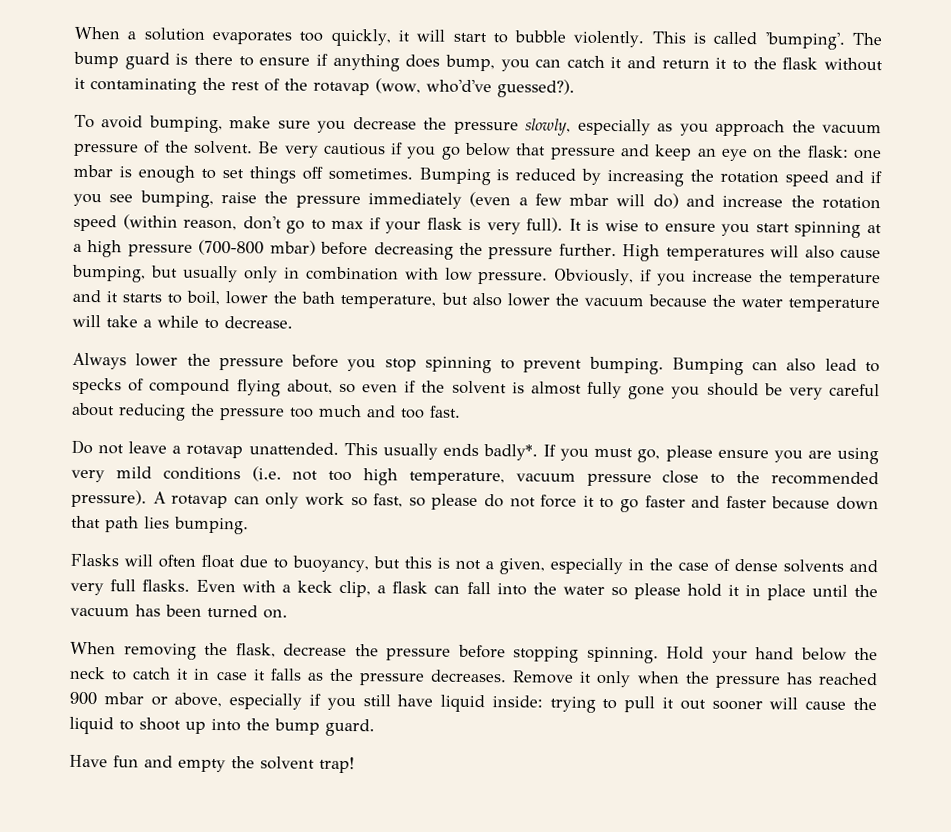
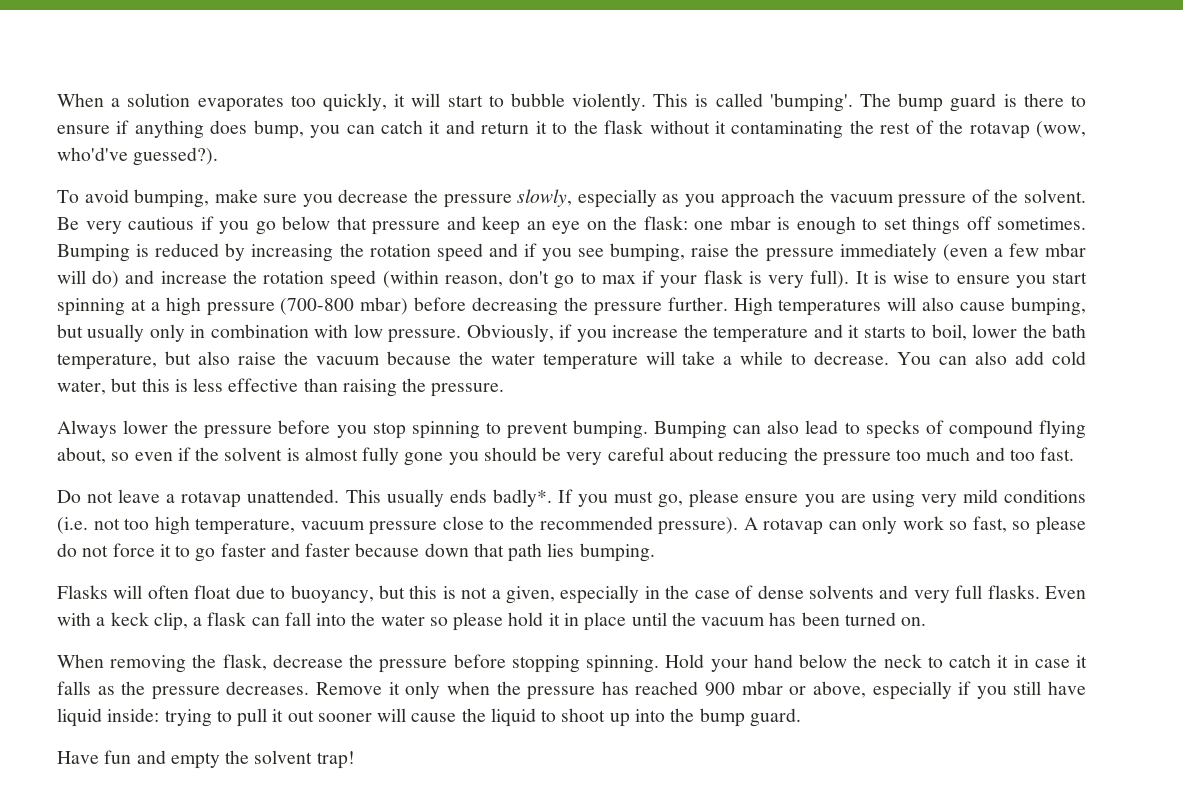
[506,293,550,307] lower -> [237,352,276,365] raise
(293, 322) none -> [897,351,1087,365] [57,378,505,397] You can also add cold water, but this is less effective than raising the pressure.

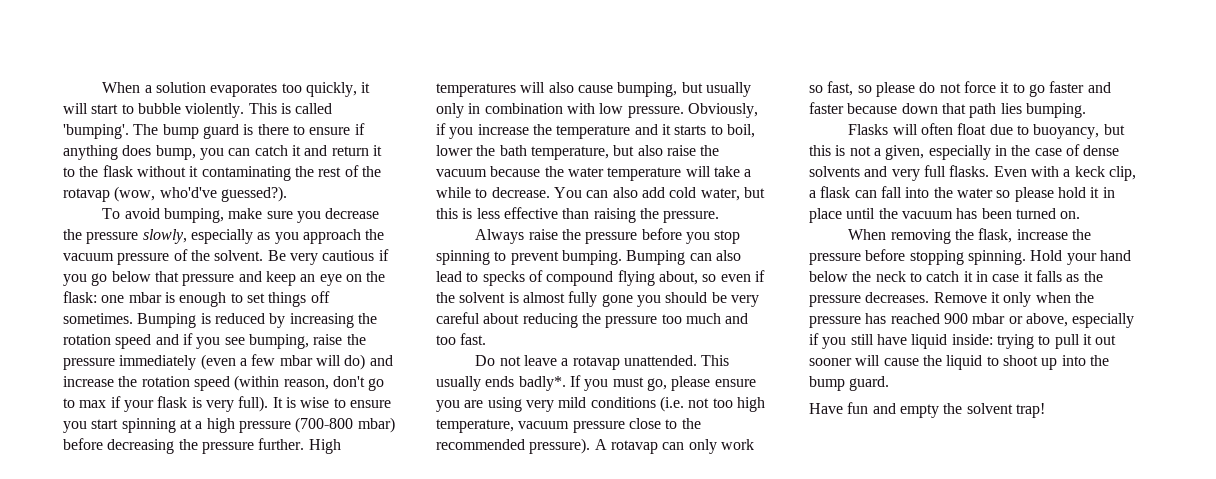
[123,420,169,434] lower -> [528,229,558,240] raise
[272,654,343,668] decrease -> [1016,229,1068,240] increase

